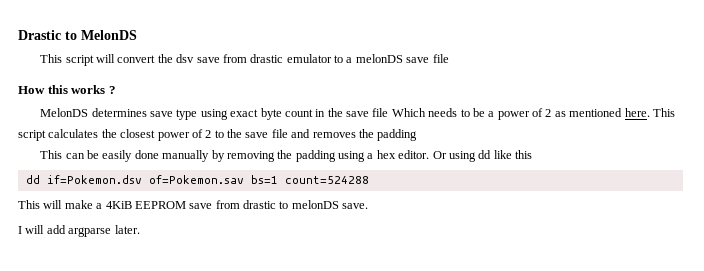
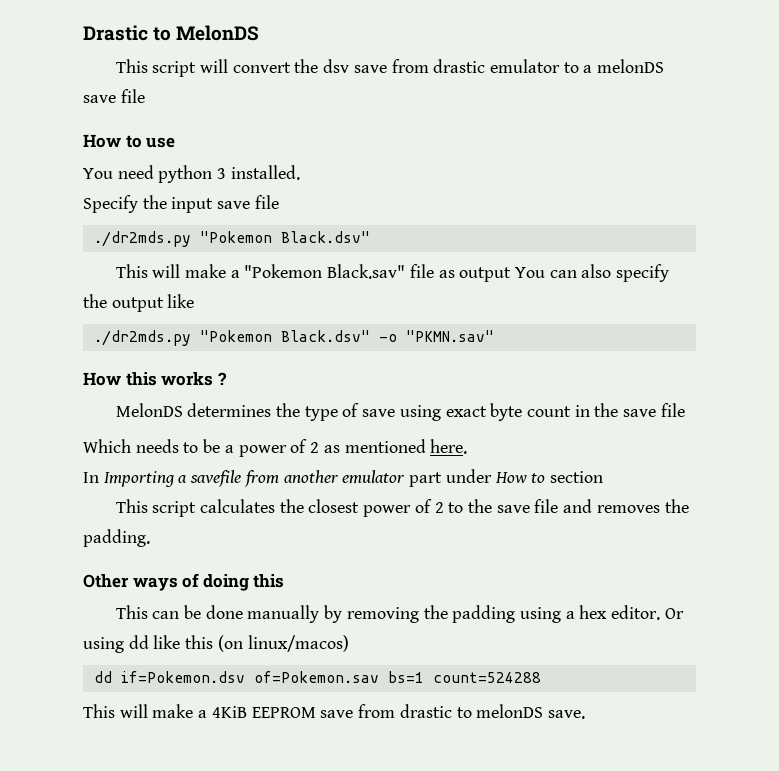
(449, 58) none -> [83,134,176,148] [83,165,300,183] [83,195,279,213] [93,231,370,247] [115,264,670,282] [83,294,195,312] [93,330,494,346] // How to use // You need python 3 installed. // Specify the input save file // ./dr2mds.py "Pokemon Black.dsv" // This will make a "Pokemon Black.sav" file as output You can also specify the output like // ./dr2mds.py "Pokemon Black.dsv" -o "PKMN.sav"
[150,109,198,120] save type -> [275,403,396,421] the type of save
(389, 112) none -> (685, 410) //
(650, 112) none -> [83,469,603,487] // In Importing a savefile from another emulator part under How to section //
[377,129,418,141] padding -> [83,529,150,547] [83,573,285,591] padding. // Other ways of doing this
[102,150,133,162] easily -> (201, 612) none
(533, 154) none -> [217,635,349,652] (on linux/macos)
[18,225,140,237] // I will add argparse later. -> (585, 714) none

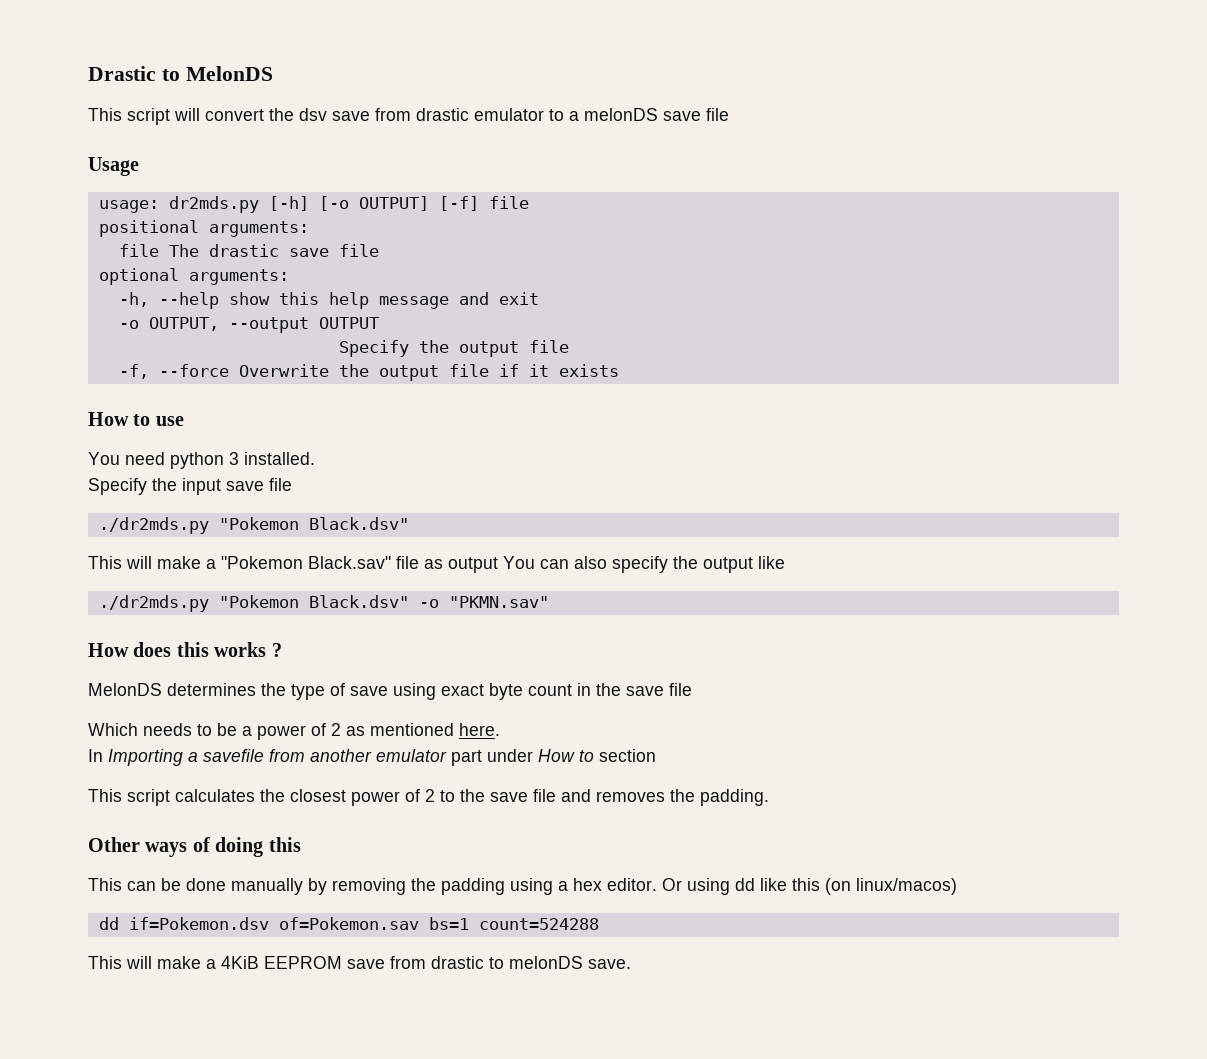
(145, 96) none -> [88,157,139,176] [98,196,529,213] [98,220,309,237] [118,244,379,257] [98,268,289,285] [118,292,539,309] [118,317,379,333] [338,340,569,357] [118,364,619,381] // Usage // usage: dr2mds.py [-h] [-o OUTPUT] [-f] file // positional arguments: // file The drastic save file // optional arguments: // -h, --help show this help message and exit // -o OUTPUT, --output OUTPUT // Specify the output file // -f, --force Overwrite the output file if it exists
(121, 379) none -> [133,642,172,657] does

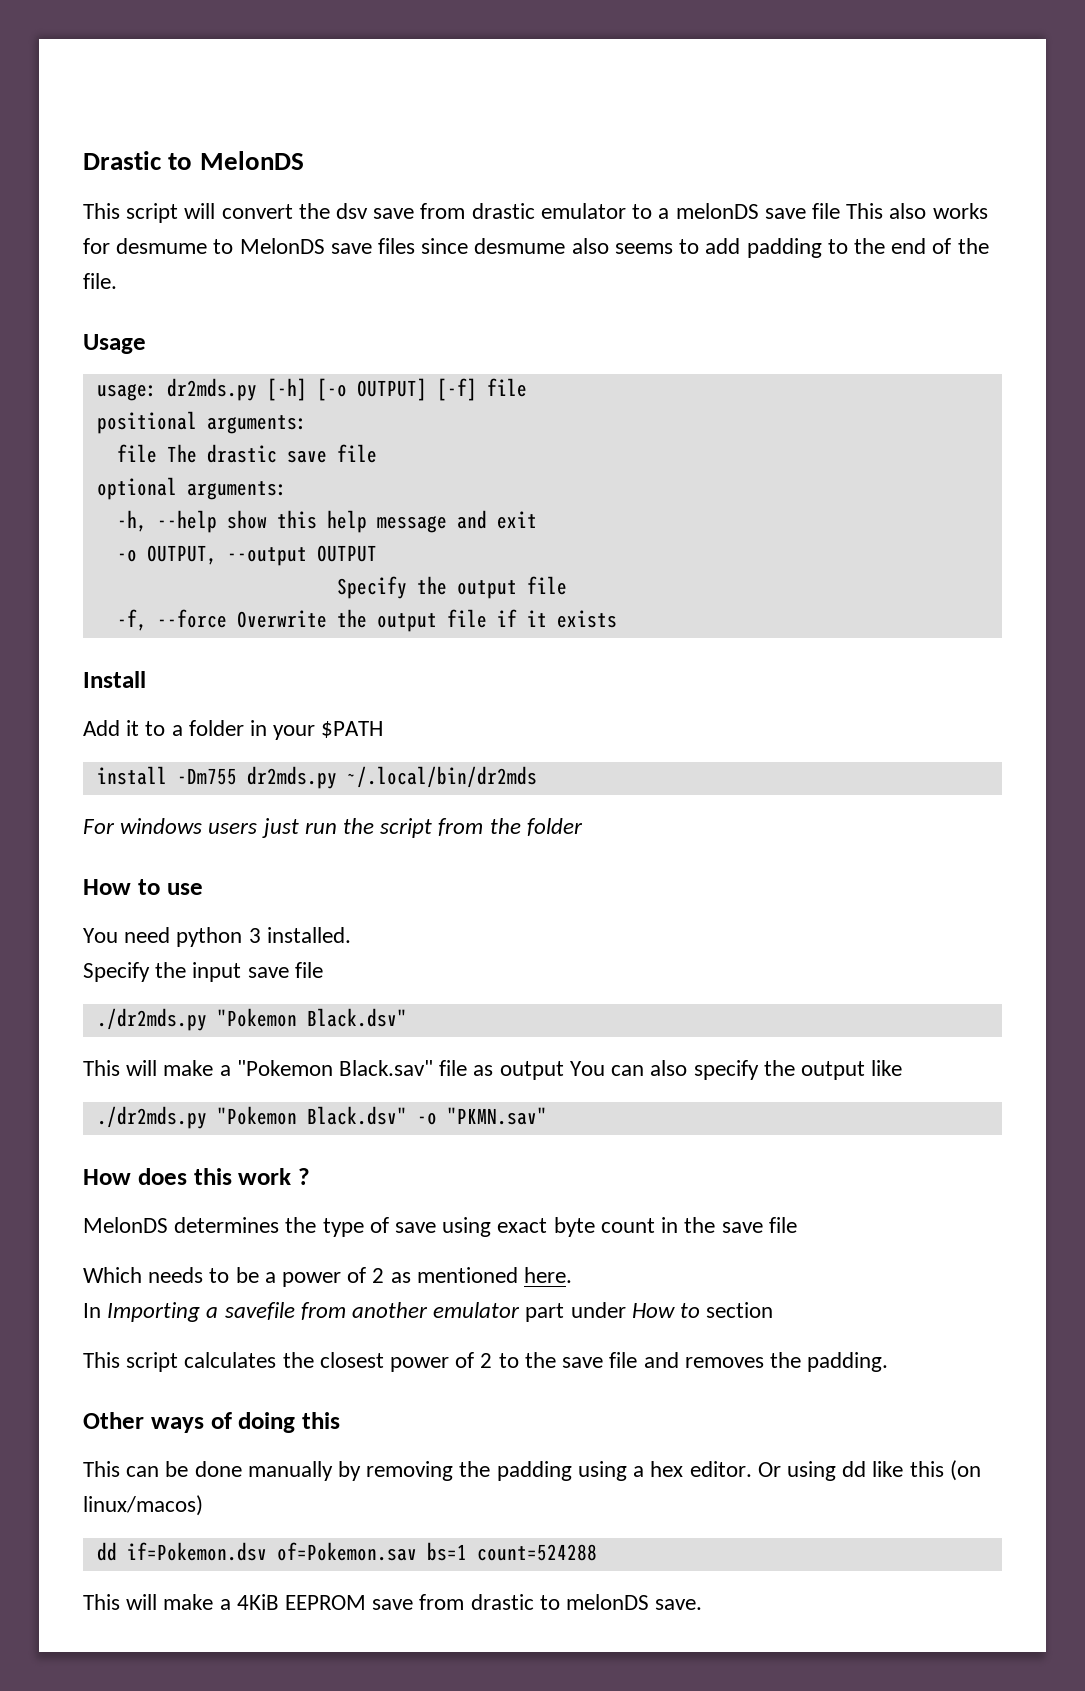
(729, 114) none -> [846,203,988,219] [83,238,989,258] [83,273,117,289] This also works for desmume to MelonDS save files since desmume also seems to add padding to the end of the file.
(619, 370) none -> [83,671,146,688] [83,720,384,740] [96,766,537,789] [83,818,583,838] // Install // Add it to a folder in your $PATH // install -Dm755 dr2mds.py ~/.local/bin/dr2mds // For windows users just run the script from the folder
[214,642,267,657] works -> [238,1168,292,1185] work

